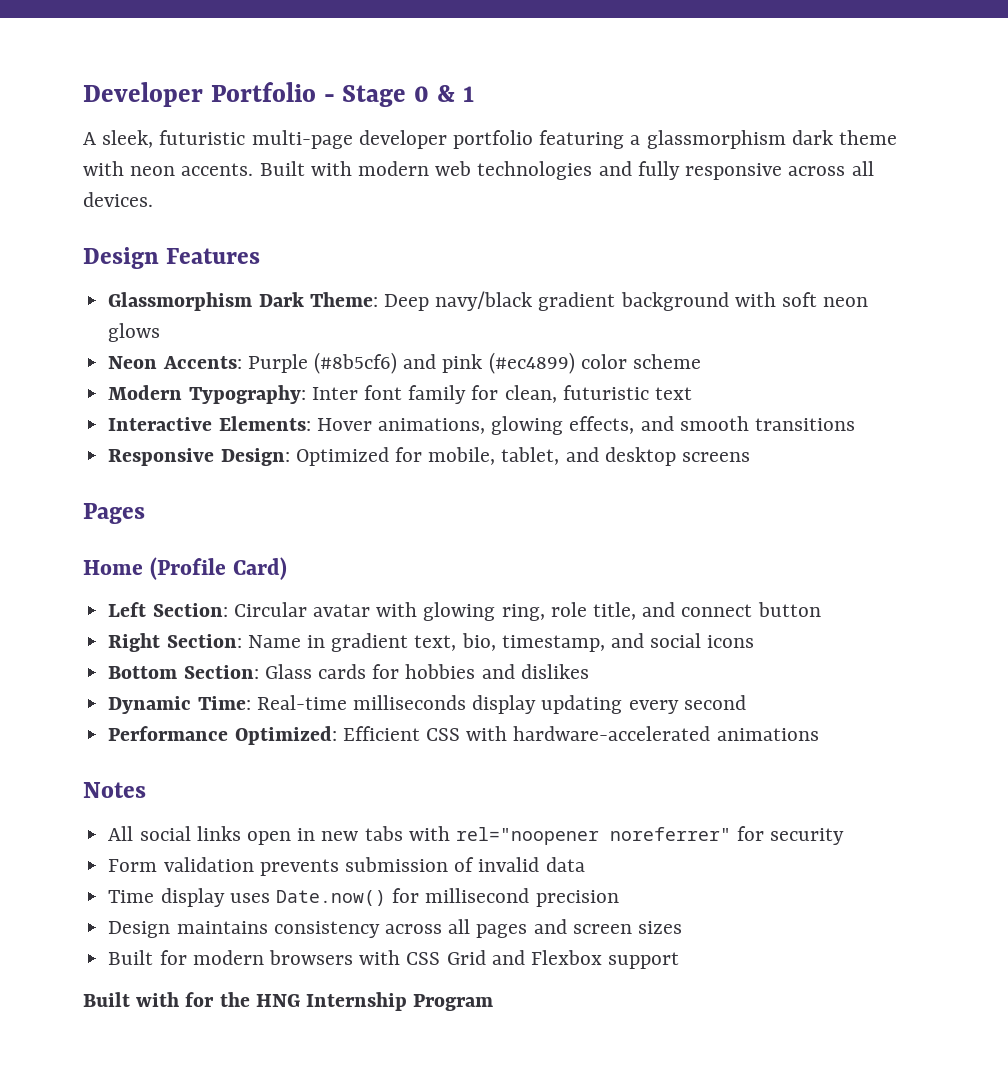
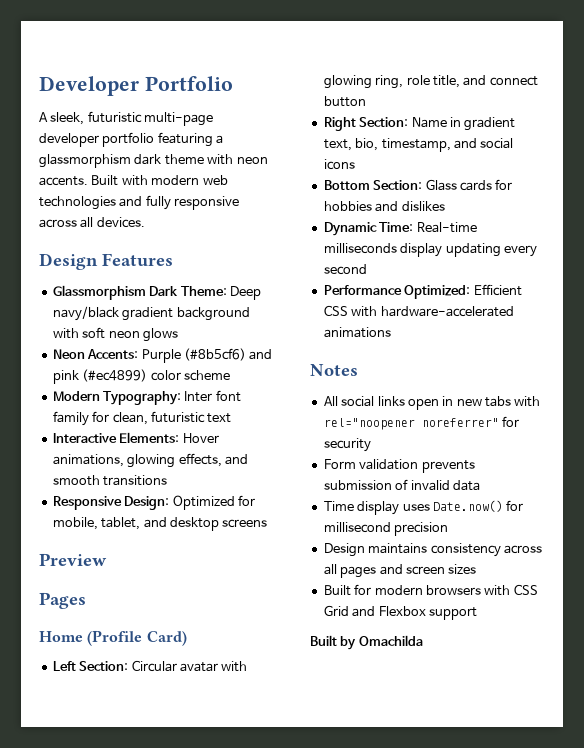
[323,85,474,107] - Stage 0 & 1 -> (233, 83) none
(750, 457) none -> [39,553,107,566] // Preview
[136,992,494,1011] with for the HNG Internship Program -> [340,635,423,650] by Omachilda

